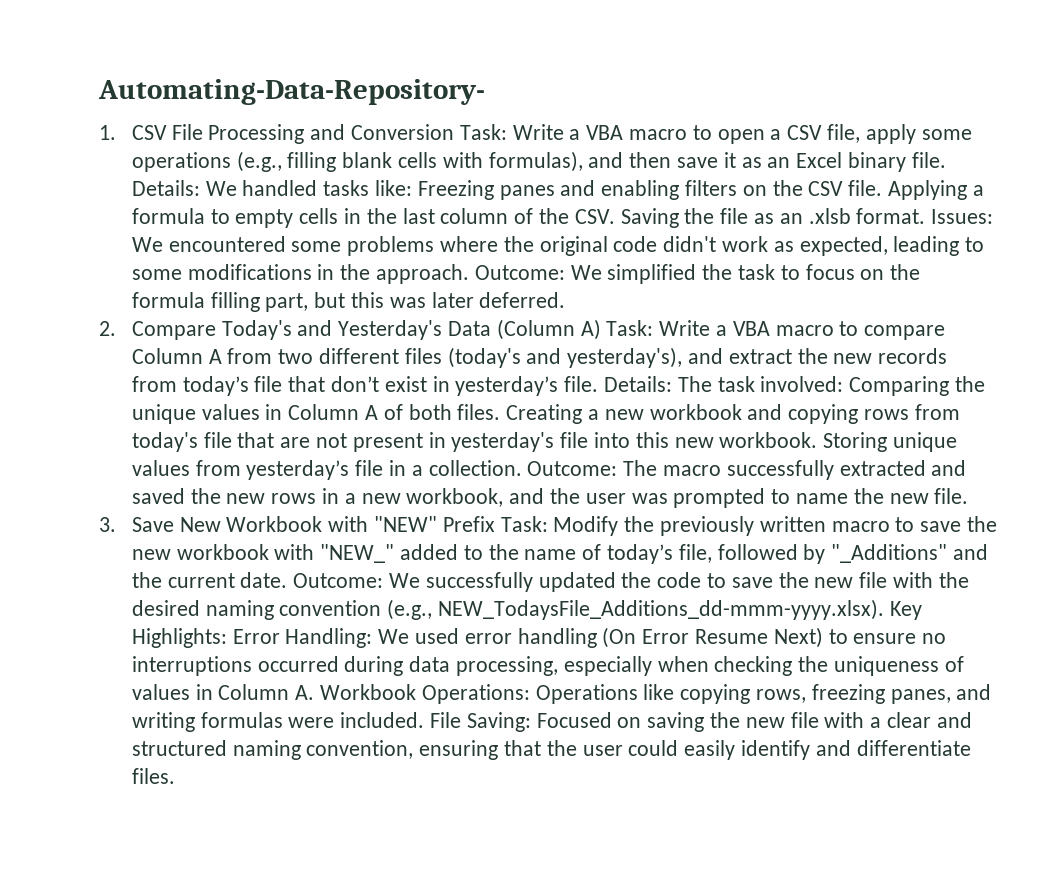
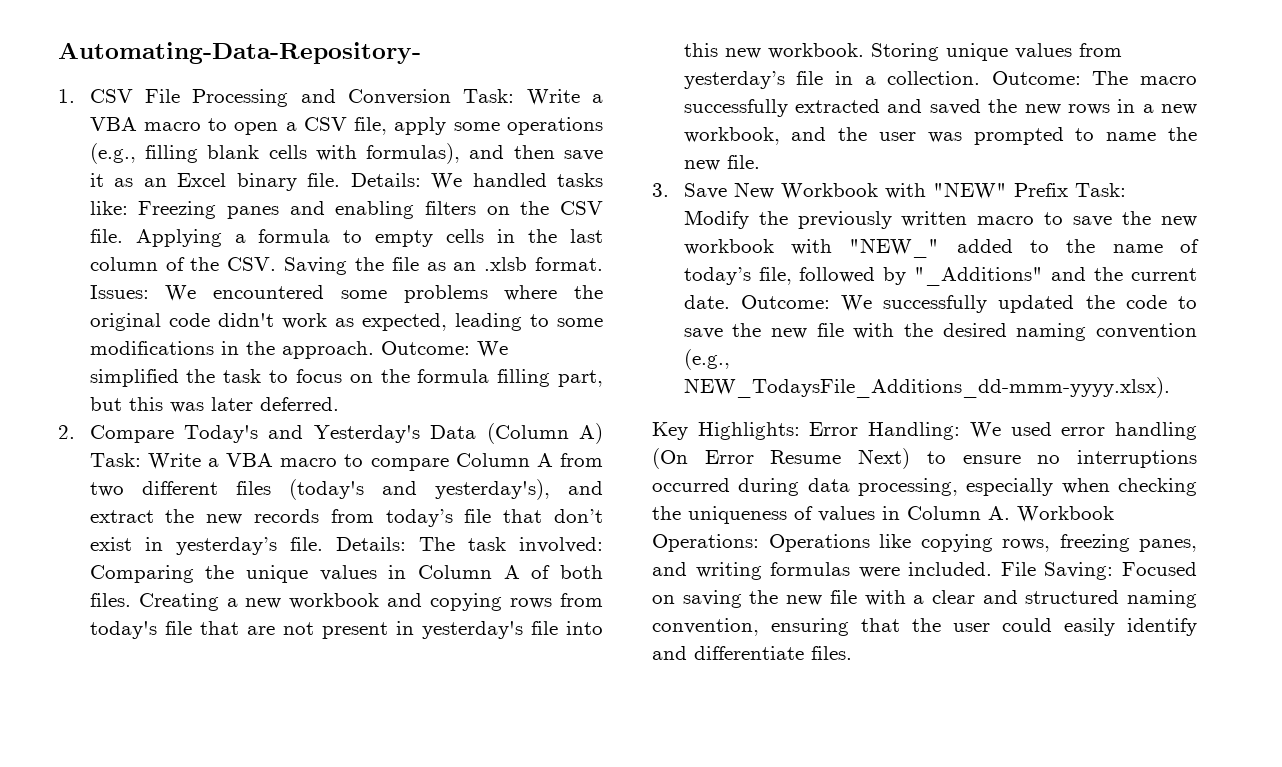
(884, 609) none -> (1170, 387) //

